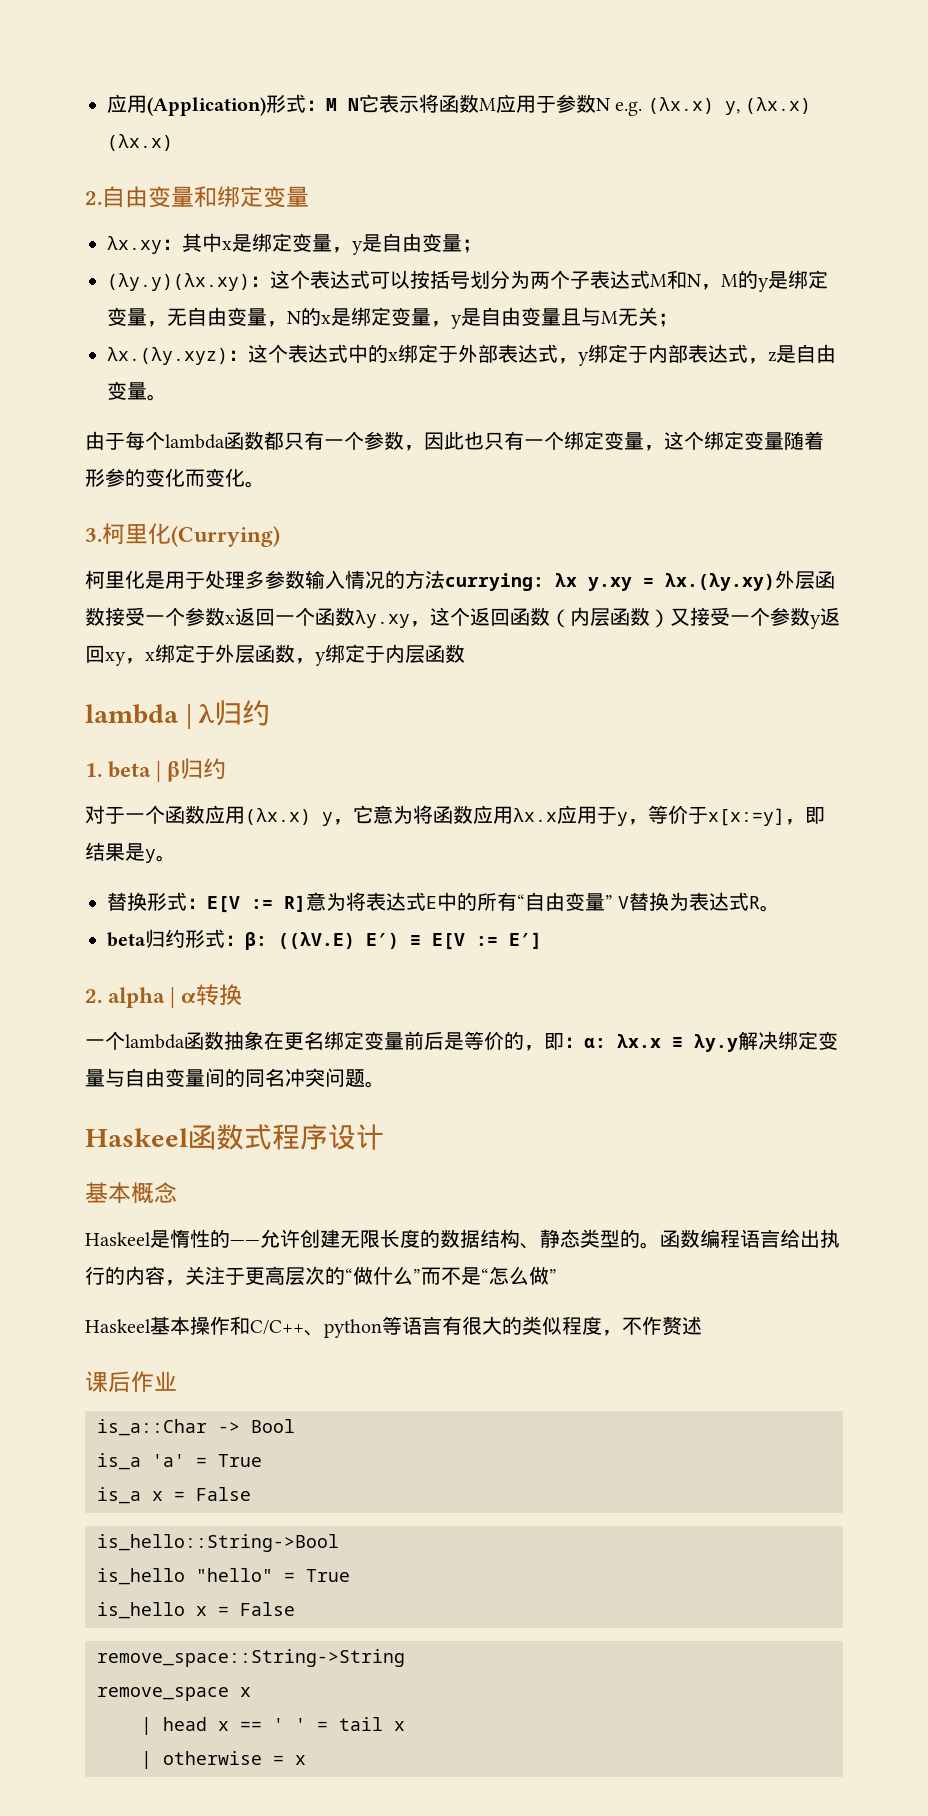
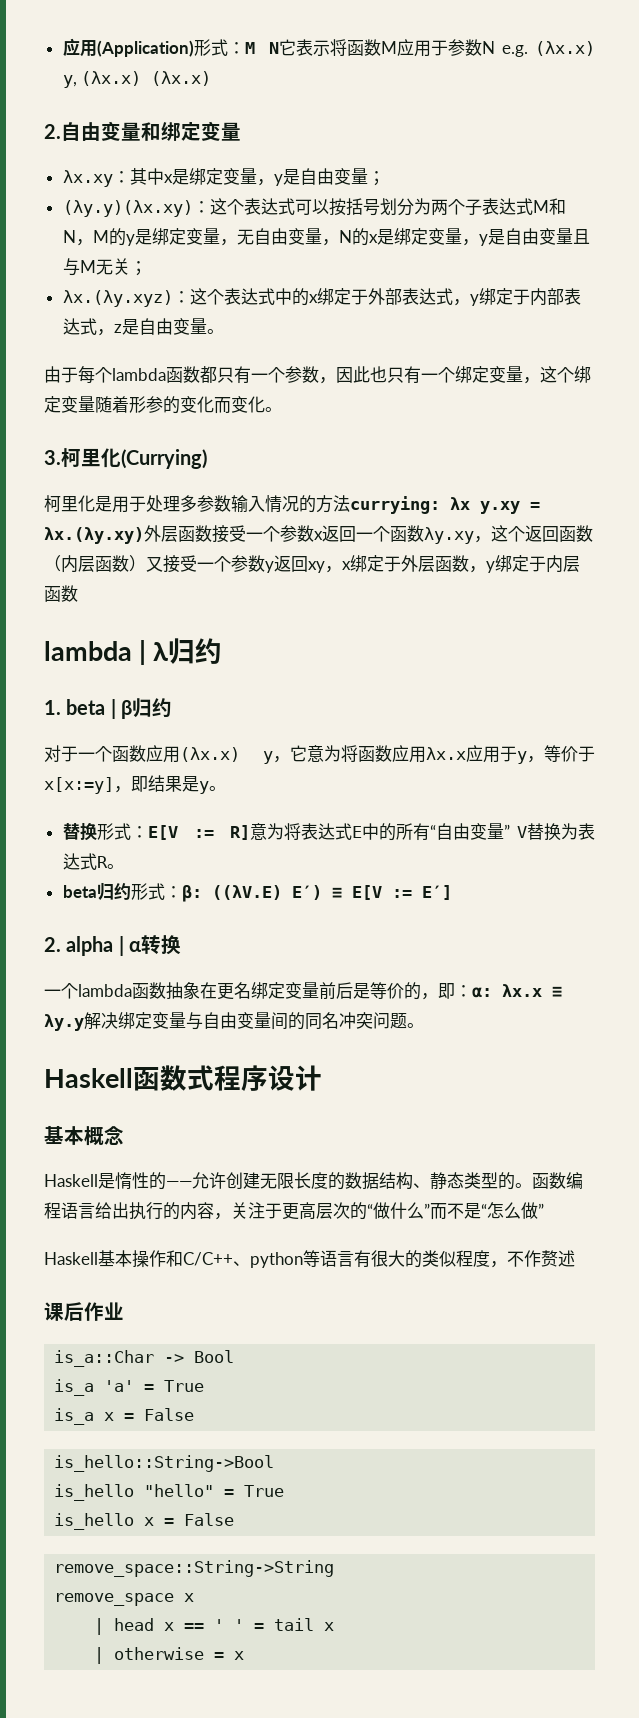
[85,1128,188,1147] Haskeel -> [44,1068,133,1088] Haskell
[85,1232,151,1246] Haskeel -> [44,1174,98,1187] Haskell
[85,1319,151,1333] Haskeel -> [44,1252,98,1265] Haskell

